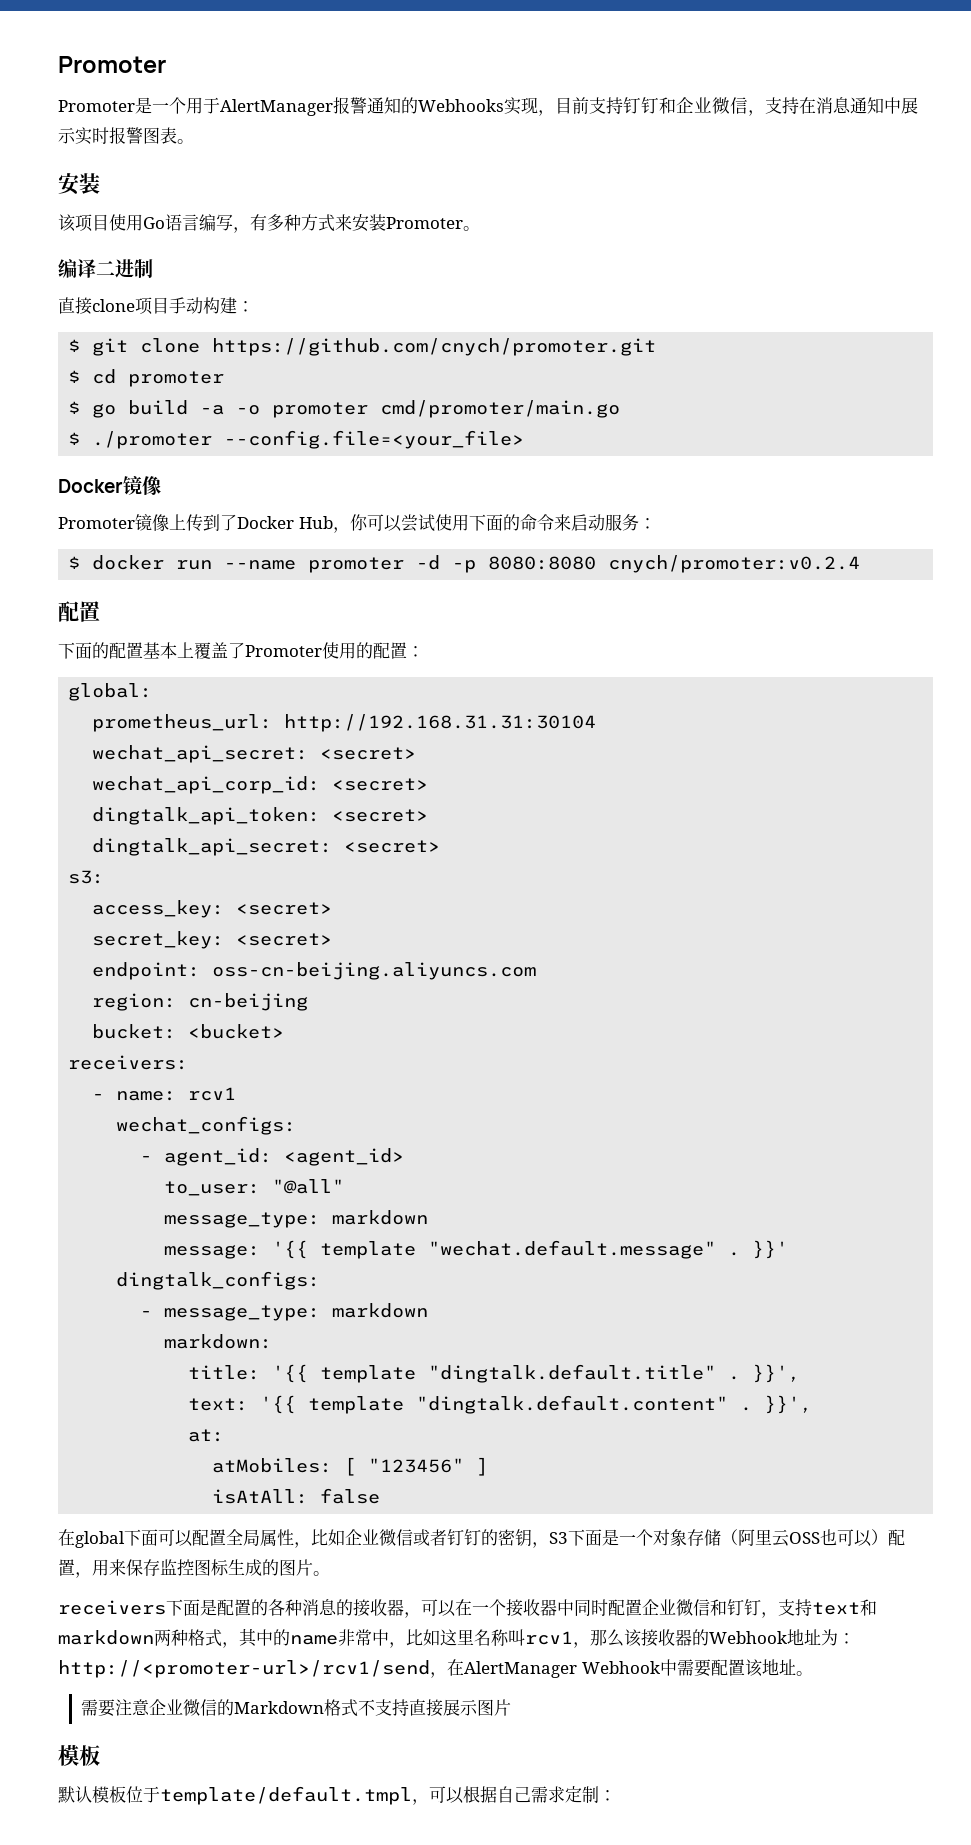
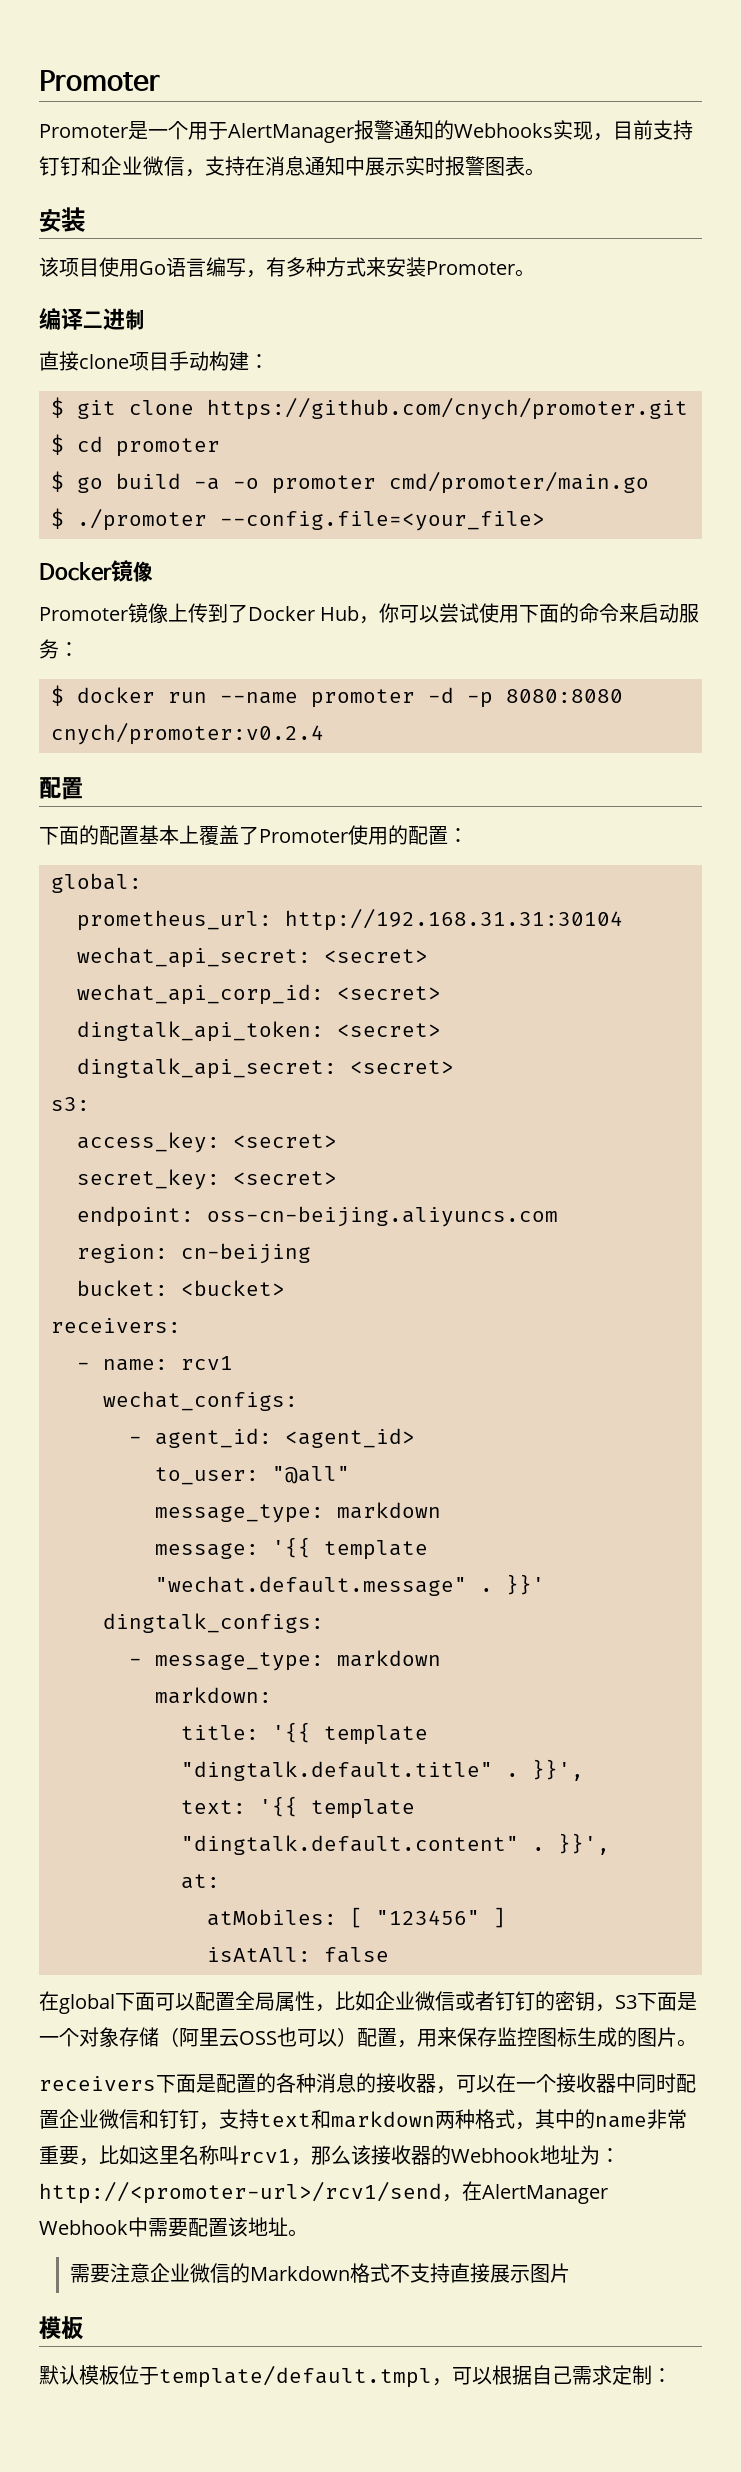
[372,1629,389,1646] 中 -> [39,2145,79,2165] 重要

